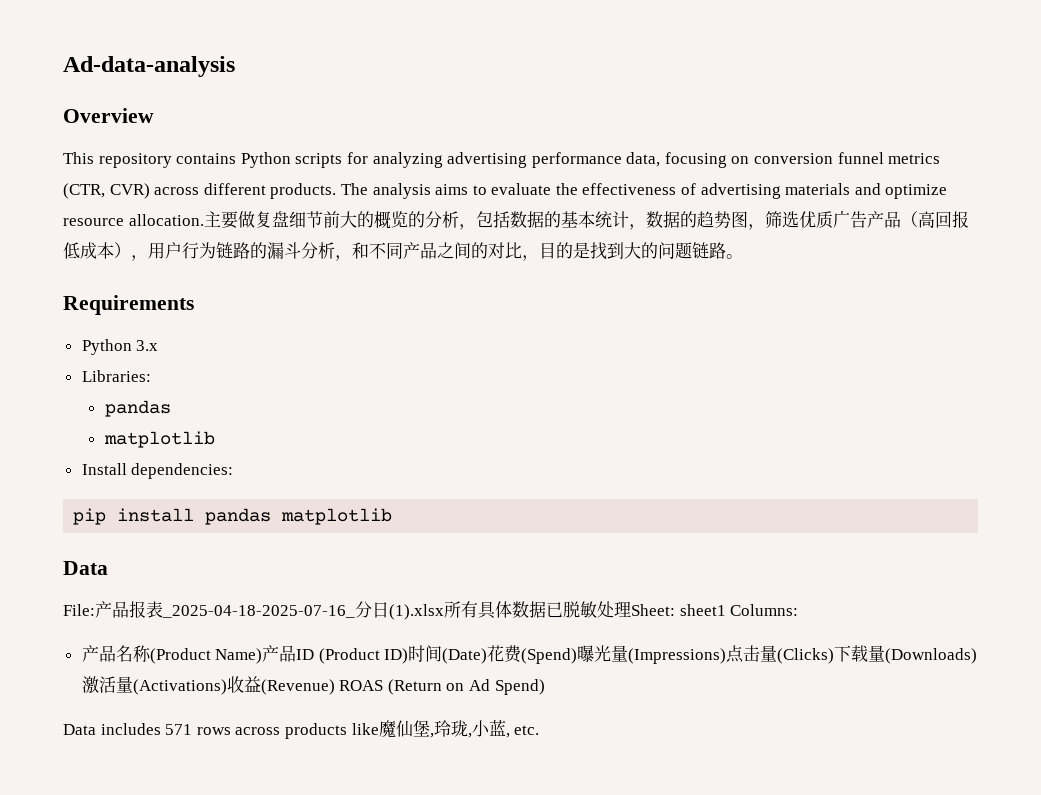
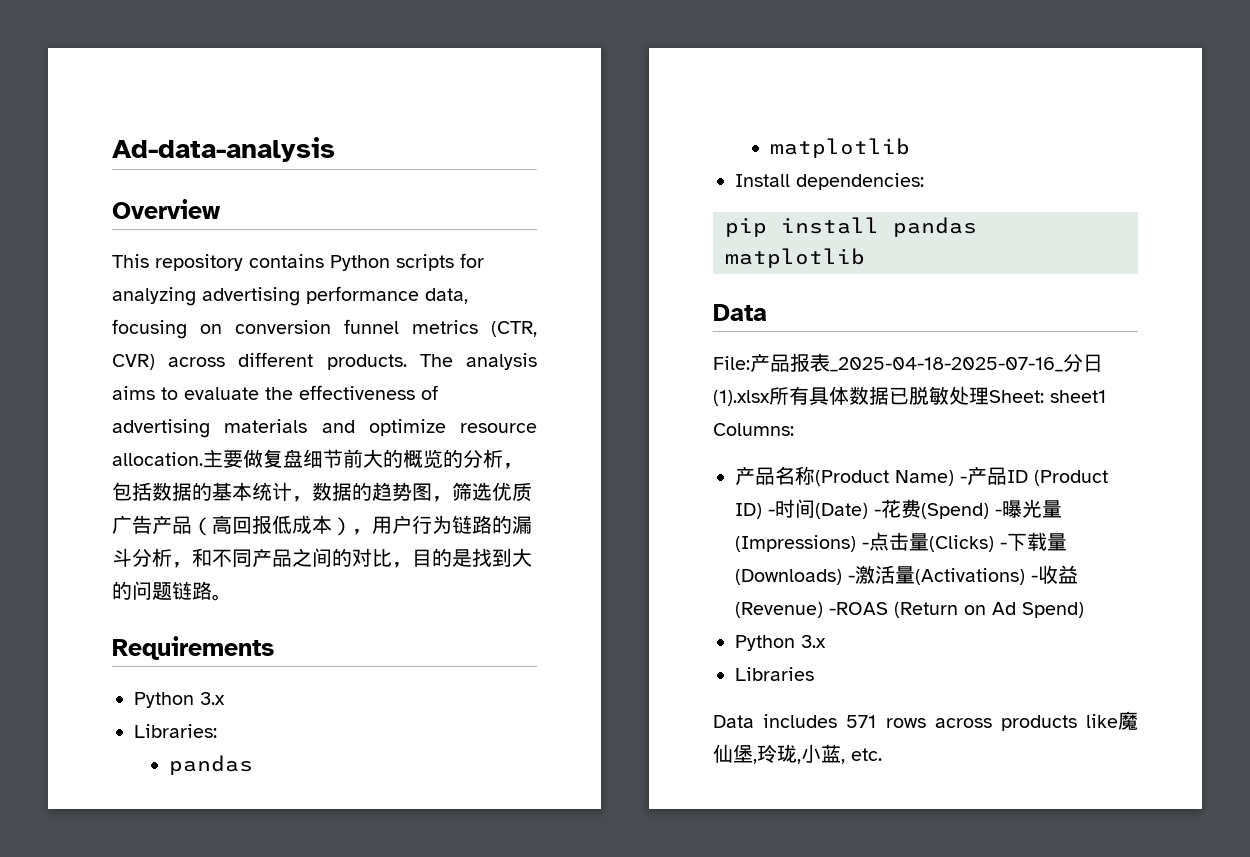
(263, 656) none -> [960,476,967,483] -
(409, 656) none -> [768,509,775,516] -
(488, 656) none -> [874,509,881,516] -
(578, 656) none -> [995,509,1002,516] -
(727, 656) none -> [862,542,869,549] -
(835, 656) none -> [1000,542,1007,549] -
(978, 656) none -> [848,575,855,582] -
(227, 687) none -> [1031,575,1038,582] -
[339,680,384,691] ROAS -> [829,602,888,615] -ROAS
(545, 687) none -> [735,635,826,651] [735,667,814,681] // Python 3.x // Libraries

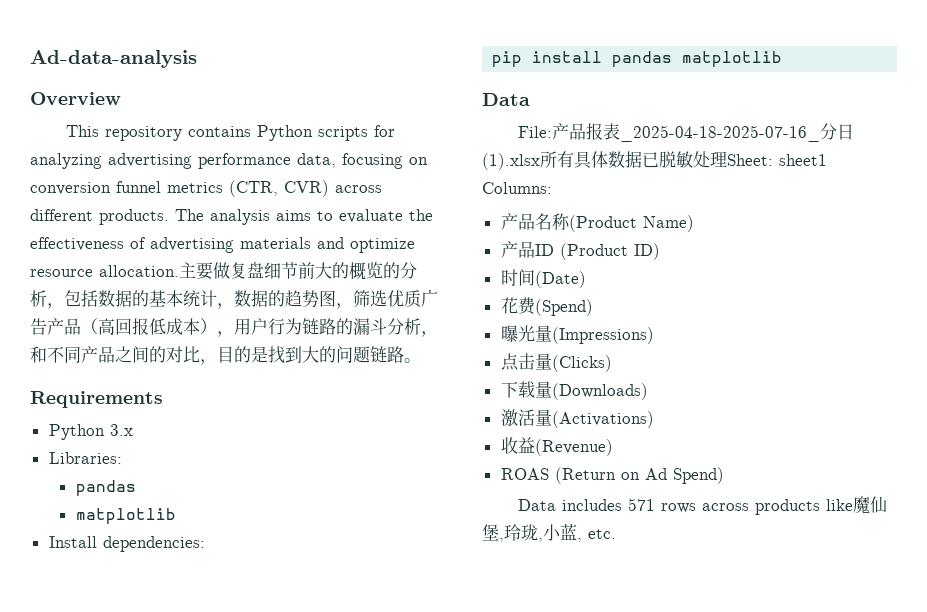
[960,476,967,483] - -> (694, 223) //
[768,509,775,516] - -> (660, 251) //
[874,509,881,516] - -> (586, 279) //
[995,509,1002,516] - -> (593, 307) //
[862,542,869,549] - -> (654, 335) //
[1000,542,1007,549] - -> (612, 363) //
[848,575,855,582] - -> (648, 391) //
[1031,575,1038,582] - -> (654, 419) //
[829,602,888,615] -ROAS -> [500,468,549,480] // ROAS
[735,635,826,651] [735,667,814,681] // Python 3.x // Libraries -> (724, 475) none

